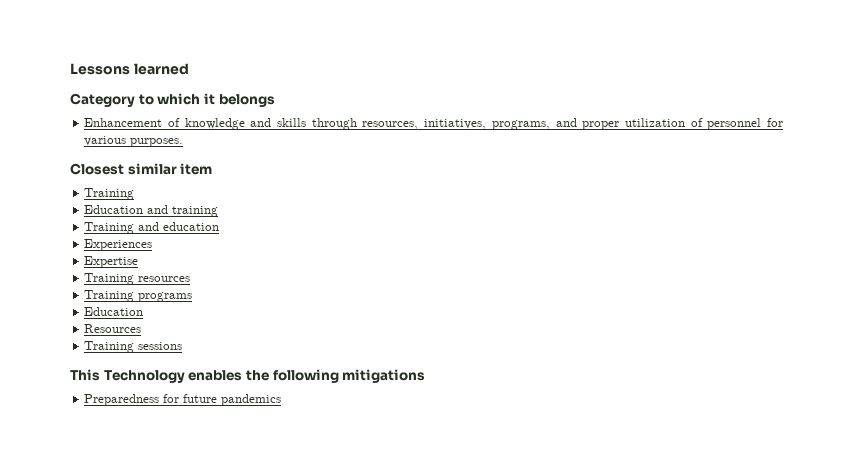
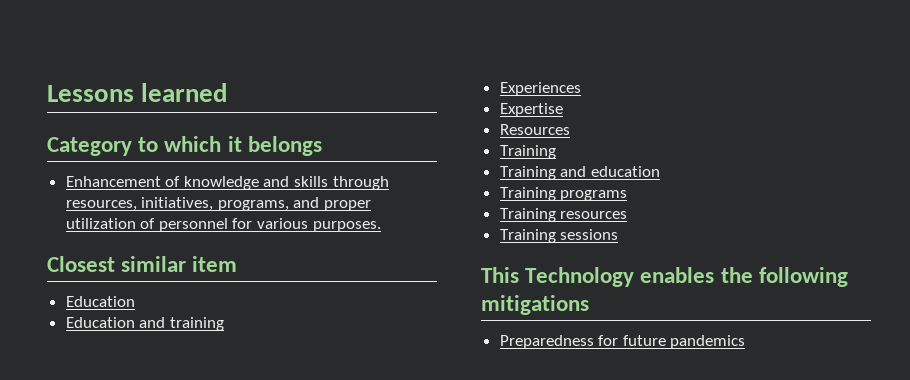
[84,188,135,200] Training -> [65,296,135,307] Education
(219, 211) none -> [499,82,581,96] [499,103,563,117] [499,124,570,135] [499,145,556,159] // Experiences // Expertise // Resources // Training
[84,239,153,251] [84,256,139,268] Experiences // Expertise -> [499,187,628,201] Training programs
[84,290,193,302] [84,307,144,316] [84,324,142,333] // Training programs // Education // Resources -> (628, 215) none

